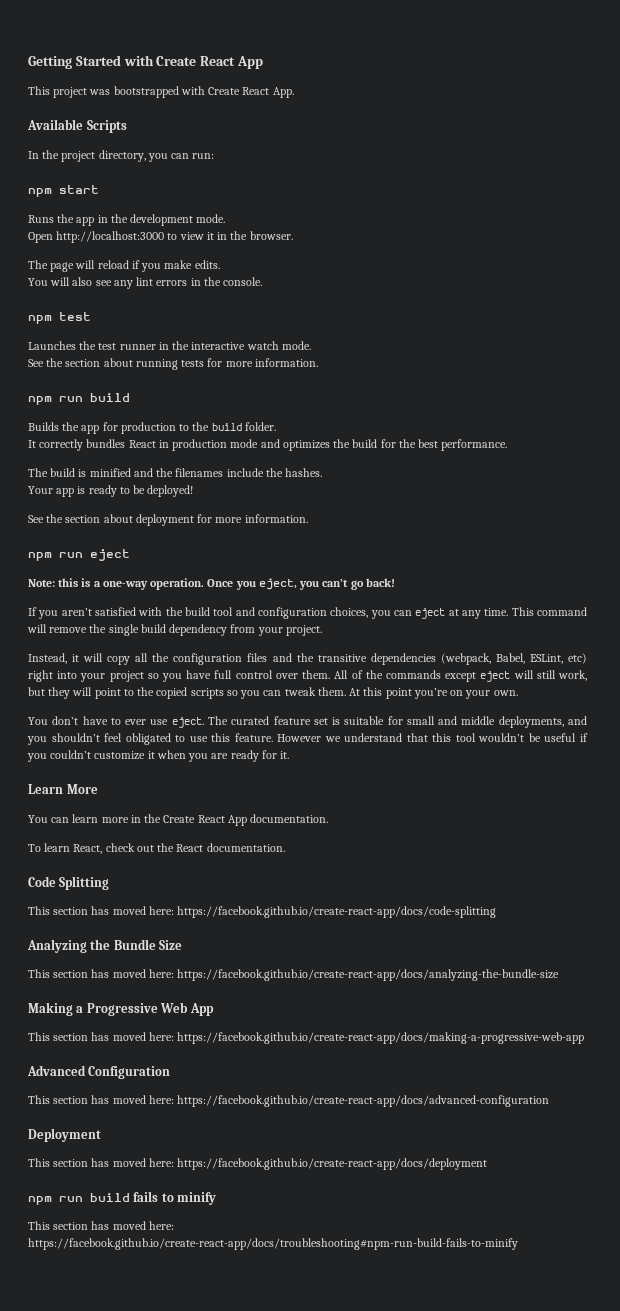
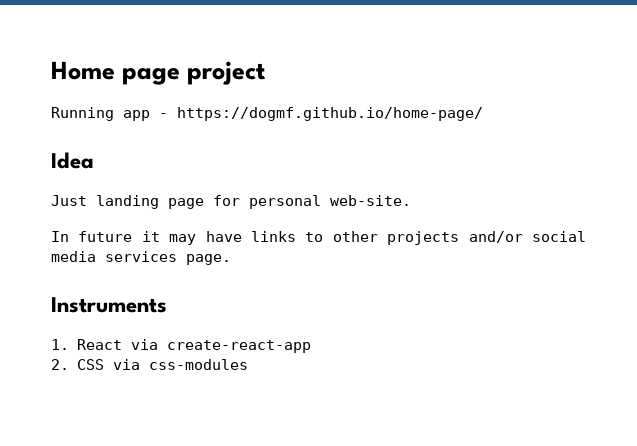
[28,55,263,69] [28,86,294,98] [27,119,127,133] [28,150,215,162] [28,185,99,197] [28,214,226,226] [28,231,293,243] [28,260,220,272] [28,277,263,289] [28,312,91,324] [28,341,311,350] [28,358,318,370] [28,393,130,405] [28,422,276,434] [28,439,508,451] [28,468,323,477] [28,485,194,497] [28,514,308,526] [28,549,130,561] [28,578,395,590] [28,607,587,619] [27,624,322,636] [28,653,587,665] [28,670,588,682] [28,687,518,699] [28,716,587,728] [27,733,588,745] [27,750,290,762] [28,784,98,794] [28,814,329,826] [28,843,285,854] [28,876,110,890] [28,906,497,918] [27,939,183,953] [28,969,560,981] [28,1002,214,1016] [28,1032,585,1044] [27,1065,171,1079] [28,1095,550,1107] [28,1128,101,1142] [28,1158,488,1170] [28,1191,217,1205] [28,1221,174,1230] [28,1238,518,1250] Getting Started with Create React App // This project was bootstrapped with Create React App. // Available Scripts // In the project directory, you can run: // npm start // Runs the app in the development mode. // Open http://localhost:3000 to view it in the browser. // The page will reload if you make edits. // You will also see any lint errors in the console. // npm test // Launches the test runner in the interactive watch mode. // See the section about running tests for more information. // npm run build // Builds the app for production to the build folder. // It correctly bundles React in production mode and optimizes the build for the best performance. // The build is minified and the filenames include the hashes. // Your app is ready to be deployed! // See the section about deployment for more information. // npm run eject // Note: this is a one-way operation. Once you eject, you can’t go back! // If you aren’t satisfied with the build tool and configuration choices, you can eject at any time. This command will remove the single build dependency from your project. // Instead, it will copy all the configuration files and the transitive dependencies (webpack, Babel, ESLint, etc) right into your project so you have full control over them. All of the commands except eject will still work, but they will point to the copied scripts so you can tweak them. At this point you’re on your own. // You don’t have to ever use eject. The curated feature set is suitable for small and middle deployments, and you shouldn’t feel obligated to use this feature. However we understand that this tool wouldn’t be useful if you couldn’t customize it when you are ready for it. // Learn More // You can learn more in the Create React App documentation. // To learn React, check out the React documentation. // Code Splitting // This section has moved here: https://facebook.github.io/create-react-app/docs/code-splitting // Analyzing the Bundle Size // This section has moved here: https://facebook.github.io/create-react-app/docs/analyzing-the-bundle-size // Making a Progressive Web App // This section has moved here: https://facebook.github.io/create-react-app/docs/making-a-progressive-web-app // Advanced Configuration // This section has moved here: https://facebook.github.io/create-react-app/docs/advanced-configuration // Deployment // This section has moved here: https://facebook.github.io/create-react-app/docs/deployment // npm run build fails to minify // This section has moved here: https://facebook.github.io/create-react-app/docs/troubleshooting#npm-run-build-fails-to-minify -> [51,61,267,85] [51,107,483,121] [51,152,94,169] [51,195,411,209] [51,231,586,245] [51,251,231,265] [51,297,167,313] [51,339,311,353] [51,359,248,370] Home page project // Running app - https://dogmf.github.io/home-page/ // Idea // Just landing page for personal web-site. // In future it may have links to other projects and/or social media services page. // Instruments // 1. React via create-react-app // 2. CSS via css-modules

